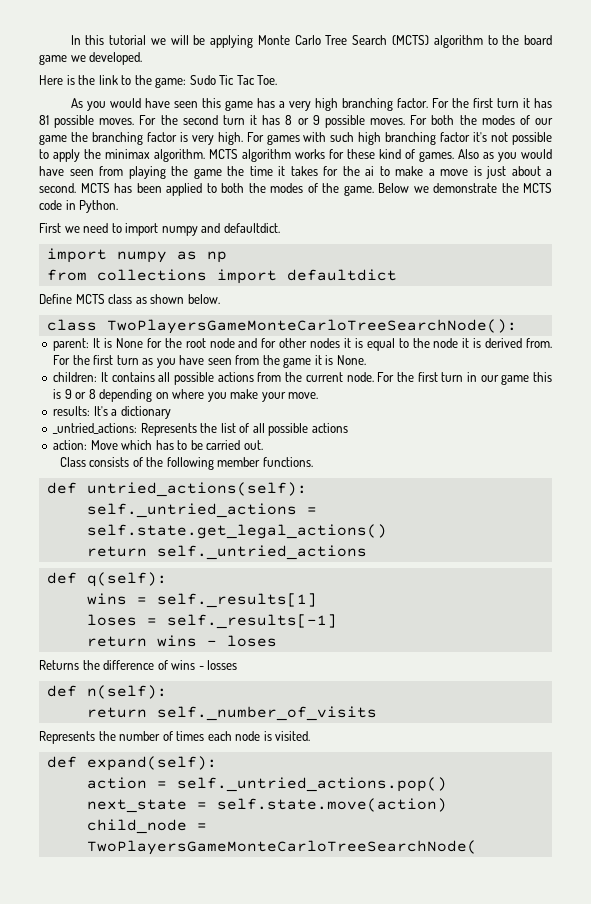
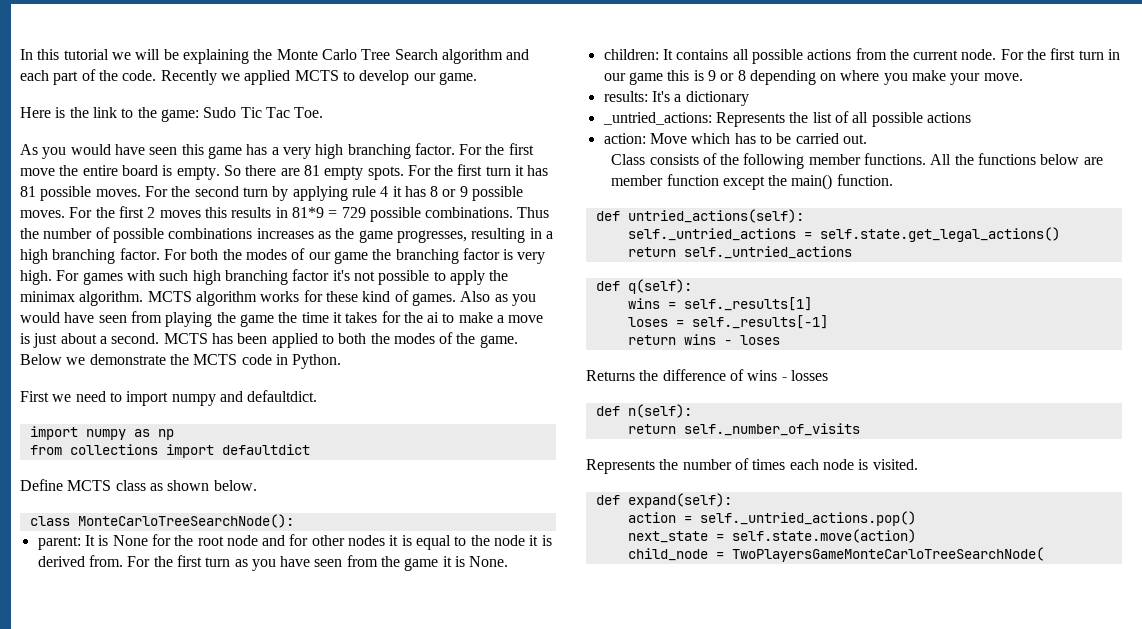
[210,35,254,48] applying -> [182,49,273,64] explaining the
[391,35,552,48] [39,52,143,65] (MCTS) algorithm to the board game we developed. -> [441,49,530,64] [20,69,477,85] algorithm and each part of the code. Recently we applied MCTS to develop our game.
(493, 103) none -> [20,164,483,180] move the entire board is empty. So there are 81 empty spots. For the first
(245, 120) none -> [272,186,389,201] by applying rule 4
(428, 120) none -> [95,206,550,222] [20,227,553,243] [20,248,187,264] the first 2 moves this results in 81*9 = 729 possible combinations. Thus the number of possible combinations increases as the game progresses, resulting in a high branching factor. For
[106,319,517,334] TwoPlayersGameMonteCarloTreeSearchNode(): -> [77,514,294,528] MonteCarloTreeSearchNode():
(313, 462) none -> [930,153,1103,165] [611,174,893,190] All the functions below are member function except the main() function.

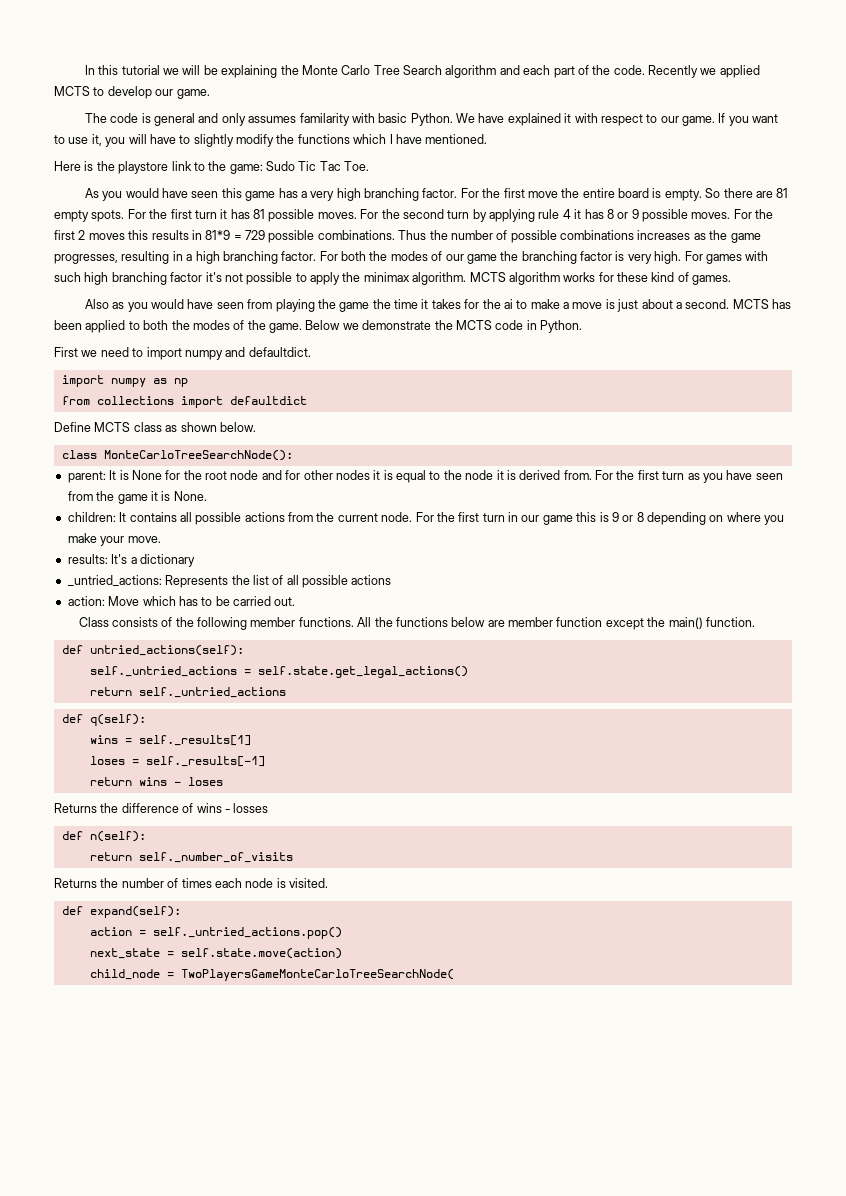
(477, 78) none -> [84,113,779,126] [54,134,488,147] // The code is general and only assumes familarity with basic Python. We have explained it with respect to our game. If you want to use it, you will have to slightly modify the functions which I have mentioned.
(89, 112) none -> [118,161,169,174] playstore
(456, 299) none -> (732, 280) //
[586,459,655,474] Represents -> [54,878,97,888] Returns

